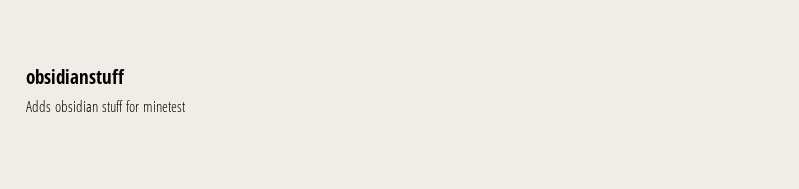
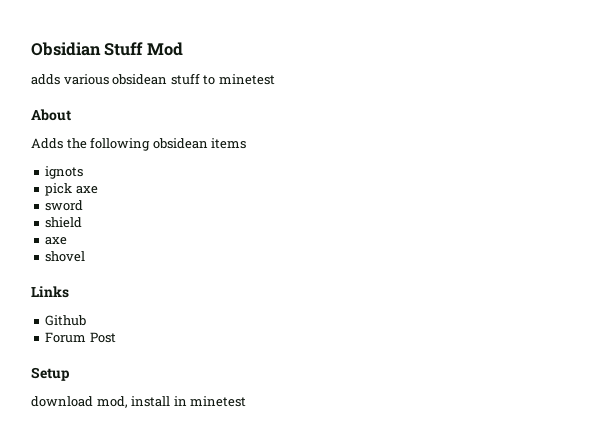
[26,69,125,84] [26,100,140,112] obsidianstuff // Adds obsidian stuff for -> [31,42,183,56] [31,73,275,85] [31,109,71,121] [31,137,247,151] [45,166,84,179] [45,183,98,196] [45,200,84,211] [45,217,83,228] [45,237,68,245] [45,251,86,262] [31,286,69,298] [45,315,87,326] [45,332,116,343] [31,367,70,381] [31,396,187,408] Obsidian Stuff Mod // adds various obsidean stuff to minetest // About // Adds the following obsidean items // ignots // pick axe // sword // shield // axe // shovel // Links // Github // Forum Post // Setup // download mod, install in

